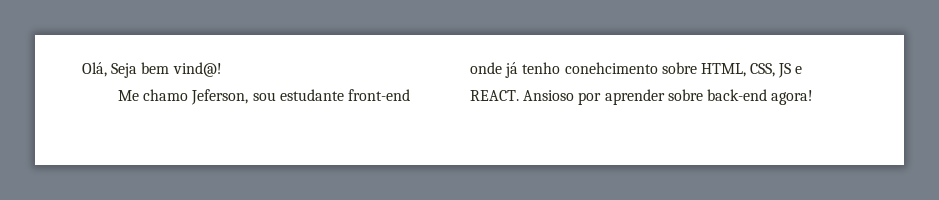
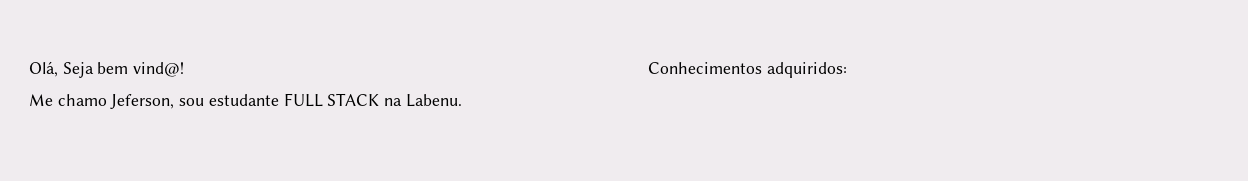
[347,89,410,101] [470,62,803,78] [470,89,814,105] front-end onde já tenho conehcimento sobre HTML, CSS, JS e REACT. Ansioso por aprender sobre back-end agora! -> [283,93,462,107] [648,62,847,78] FULL STACK na Labenu. // Conhecimentos adquiridos:

